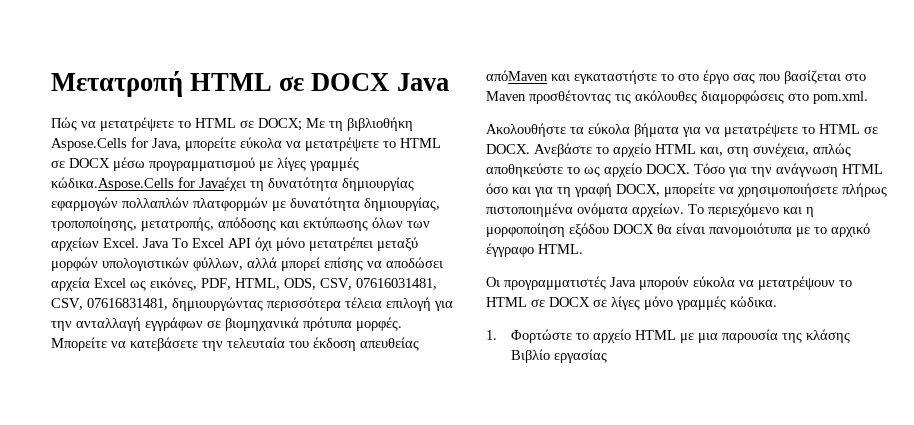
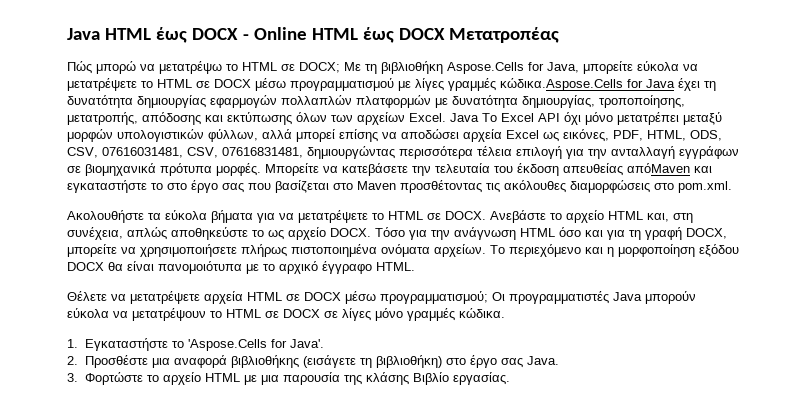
[51,71,449,97] [51,117,174,131] Μετατροπή HTML σε DOCX Java // Πώς να μετατρέψετε -> [67,27,560,43] [67,61,222,74] Java HTML έως DOCX - Online HTML έως DOCX Μετατροπέας // Πώς μπορώ να μετατρέψω
[199,177,246,191] Javaέχει -> [646,78,700,91] Java έχει
(583, 249) none -> [67,291,488,304] Θέλετε να μετατρέψετε αρχεία HTML σε DOCX μέσω προγραμματισμού;
(497, 335) none -> [84,338,324,351] [67,355,559,368] [67,373,78,382] Εγκαταστήστε το 'Aspose.Cells for Java'. // 2. Προσθέστε μια αναφορά βιβλιοθήκης (εισάγετε τη βιβλιοθήκη) στο έργο σας Java. // 3.
[554,349,608,363] εργασίας -> [452,372,510,385] εργασίας.

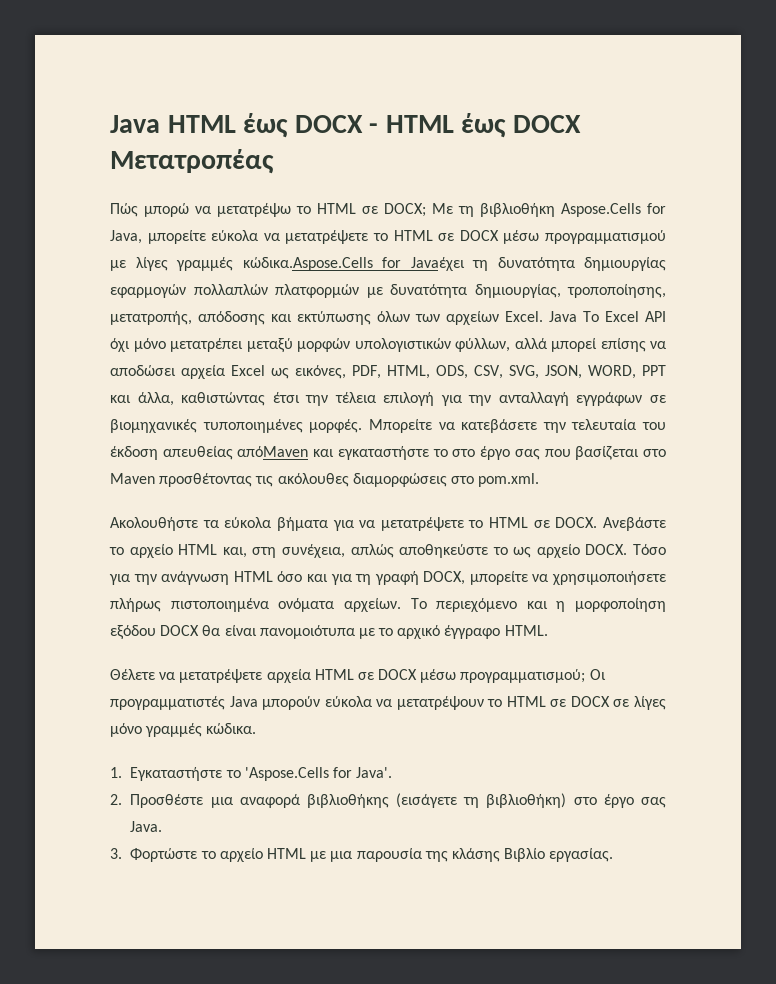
[253,27,307,40] Online -> (379, 128) none
[646,78,700,91] Java έχει -> [410,257,465,271] Javaέχει
[102,146,473,159] 07616031481, CSV, 07616831481, δημιουργώντας περισσότερα -> [509,365,666,379] [110,392,329,406] SVG, JSON, WORD, PPT και άλλα, καθιστώντας έτσι την
[85,163,212,176] βιομηχανικά πρότυπα -> [110,419,303,433] βιομηχανικές τυποποιημένες

